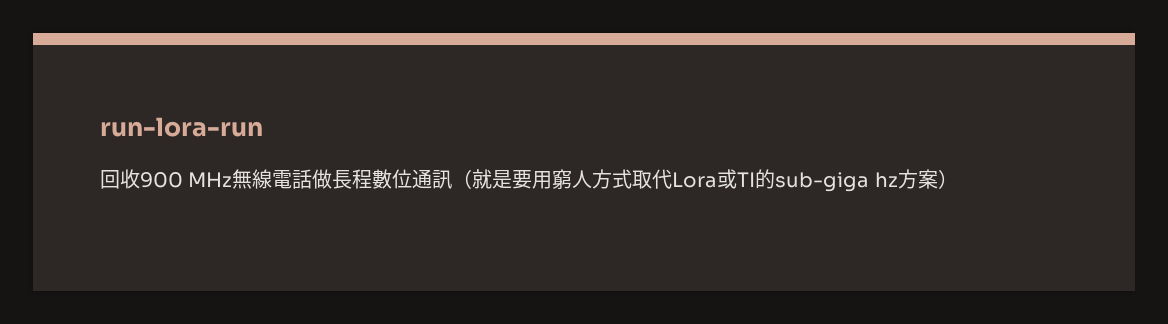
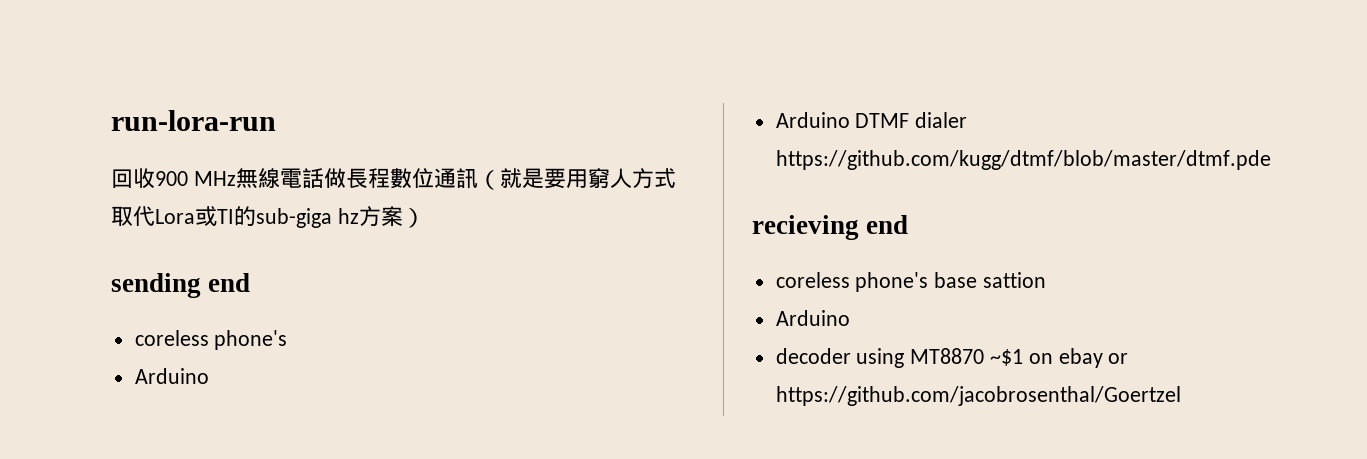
(958, 179) none -> [111,273,251,298] [134,330,288,350] [134,368,209,384] [775,112,968,128] [775,150,1271,170] [752,215,909,240] [775,272,1047,292] [775,310,850,326] [775,348,1129,368] [775,386,1181,406] // sending end // coreless phone's // Arduino // Arduino DTMF dialer https://github.com/kugg/dtmf/blob/master/dtmf.pde // recieving end // coreless phone's base sattion // Arduino // decoder using MT8870 ~$1 on ebay or https://github.com/jacobrosenthal/Goertzel

